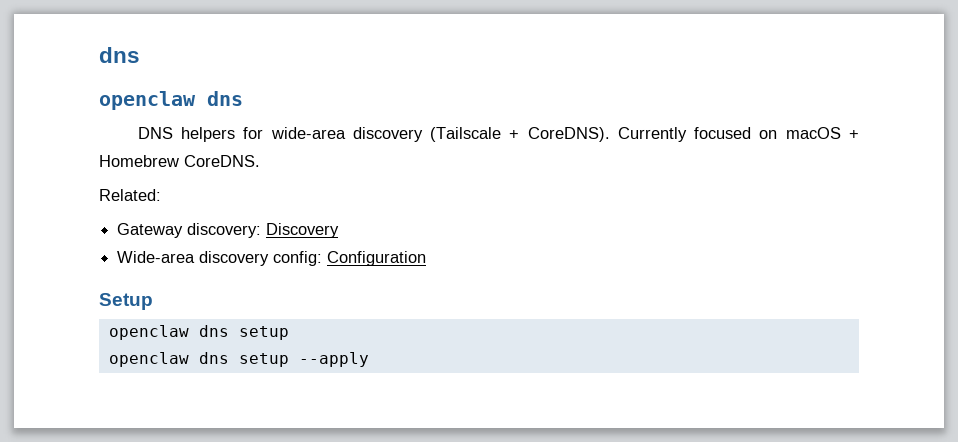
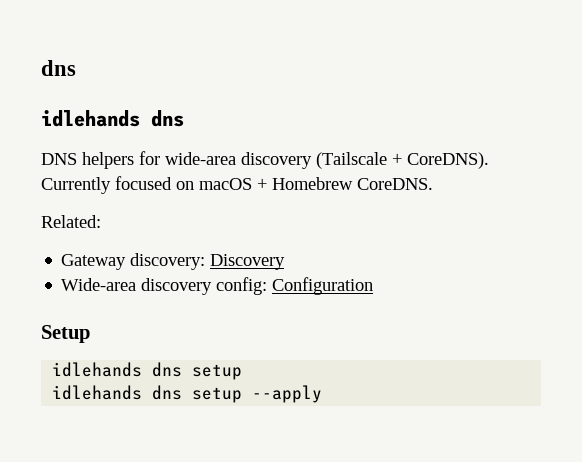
[99,47,140,63] [99,91,196,110] dns // openclaw -> [41,60,76,76] [41,110,140,127] dns // idlehands
[108,325,189,340] openclaw -> [52,362,143,377] idlehands
[108,352,189,367] openclaw -> [52,385,143,400] idlehands

